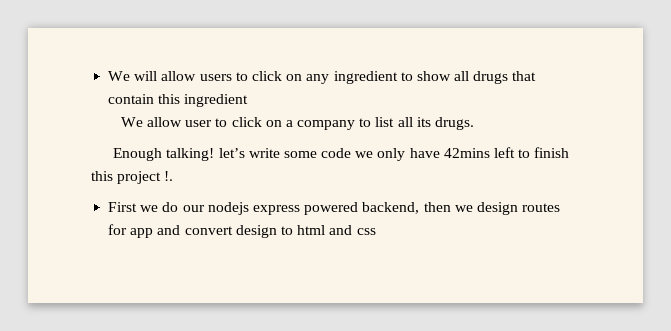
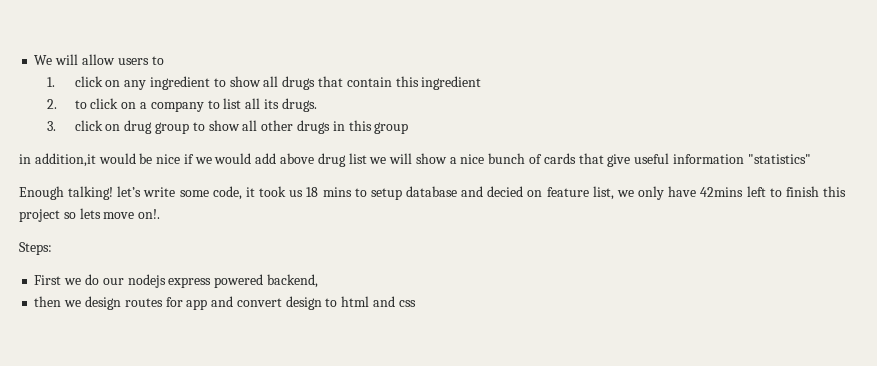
(248, 76) none -> [46,77,55,87] // 1.
[120,117,213,127] We allow user -> [46,99,57,109] 2.
(475, 123) none -> [46,120,409,134] [19,153,811,167] // 3. click on drug group to show all other drugs in this group // in addition,it would be nice if we would add above drug list we will show a nice bunch of cards that give useful information "statistics"
[321,148,352,158] code -> [212,186,614,200] code, it took us 18 mins to setup database and decied on feature list,
[164,171,174,181] !. -> [63,208,161,219] [19,242,52,255] so lets move on!. // Steps:
(420, 208) none -> (318, 281) //

